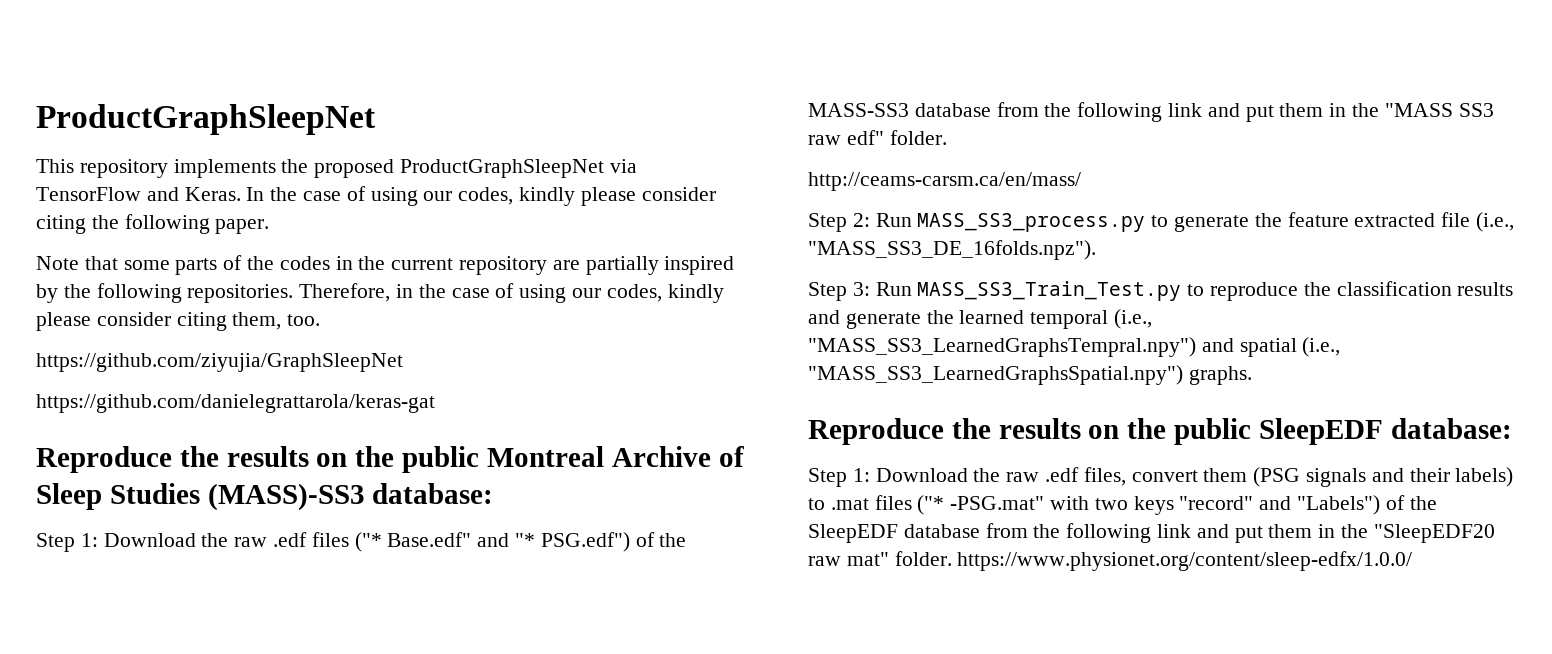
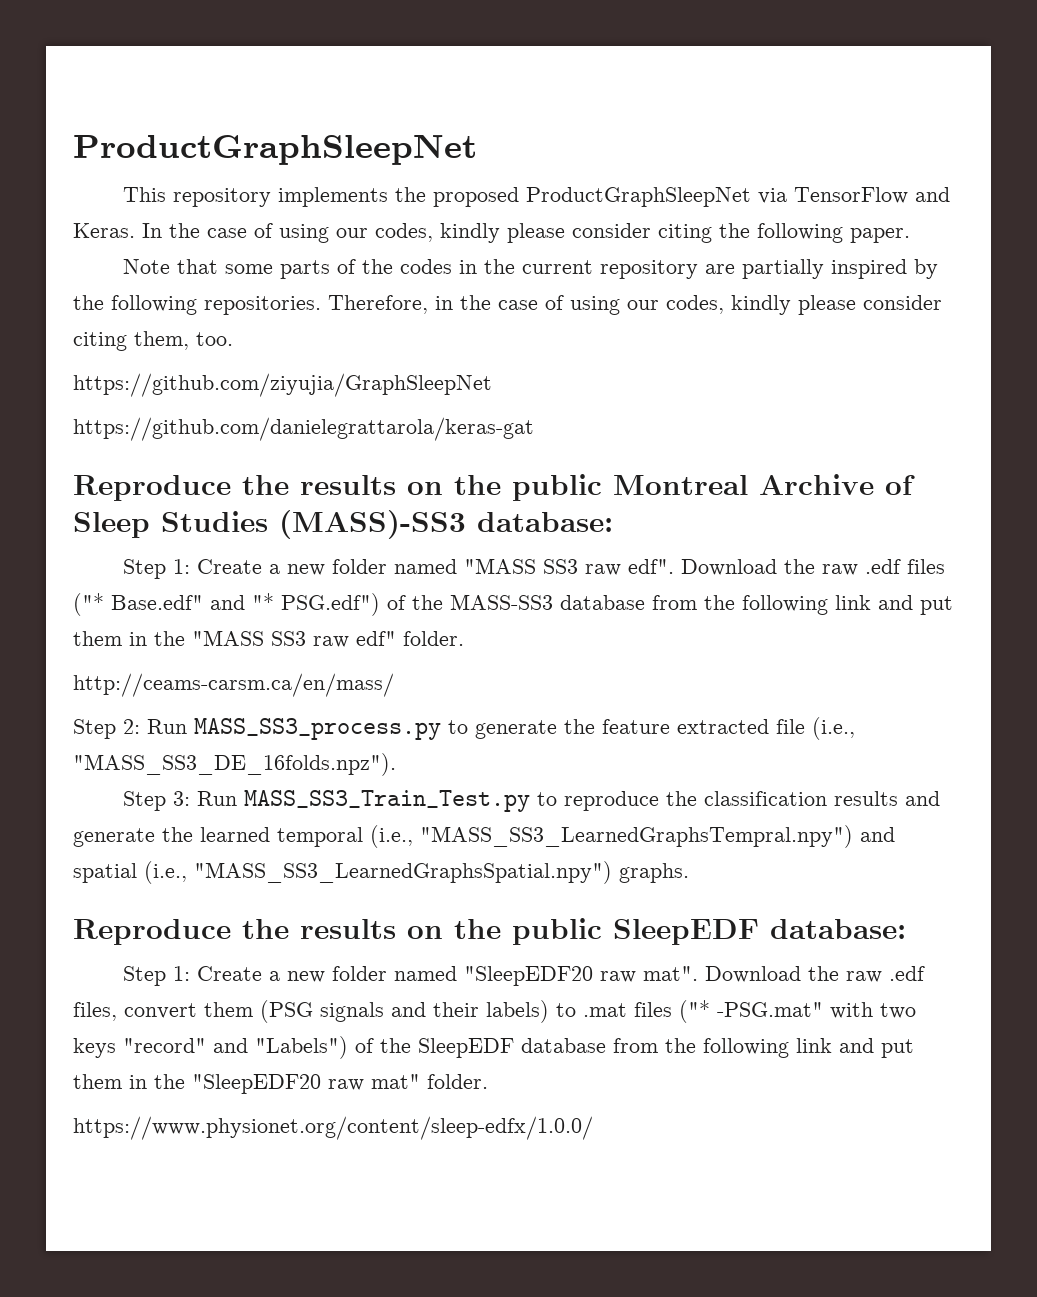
(98, 540) none -> [197,558,675,576] Create a new folder named "MASS SS3 raw edf".
(870, 475) none -> [197,966,699,986] Create a new folder named "SleepEDF20 raw mat".
(952, 558) none -> (488, 1081) //

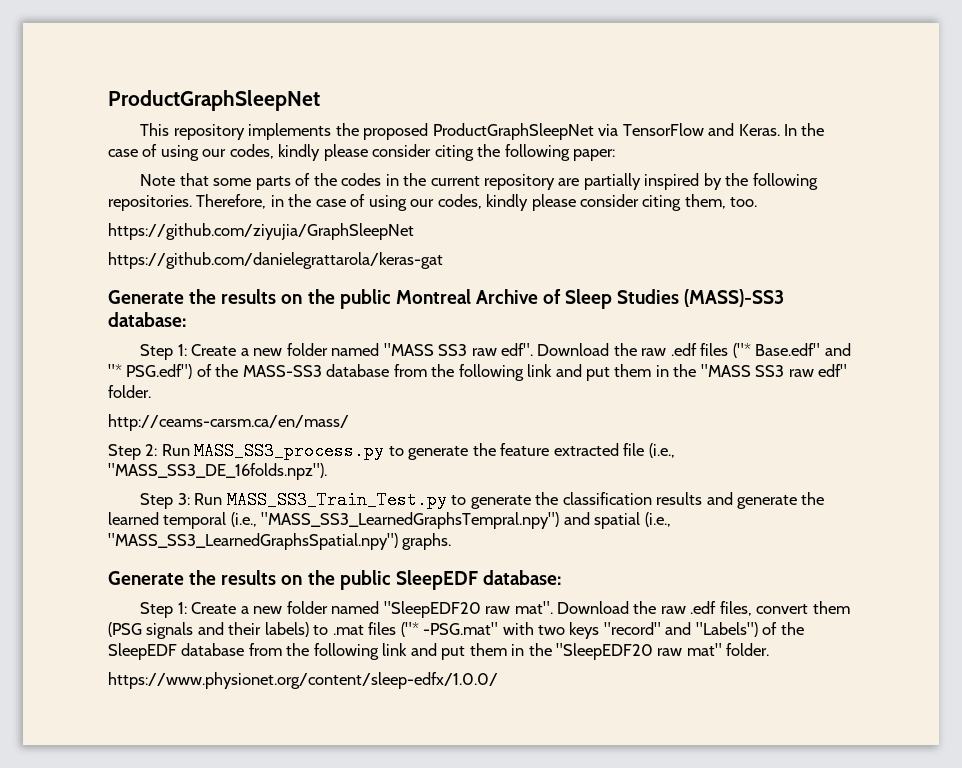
[850,228,910,243] paper. -> [573,149,616,161] paper:
[73,475,231,501] Reproduce -> [108,290,184,304] Generate
[564,791,660,811] reproduce -> [470,495,531,509] generate
[73,919,231,945] Reproduce -> [108,571,184,585] Generate

